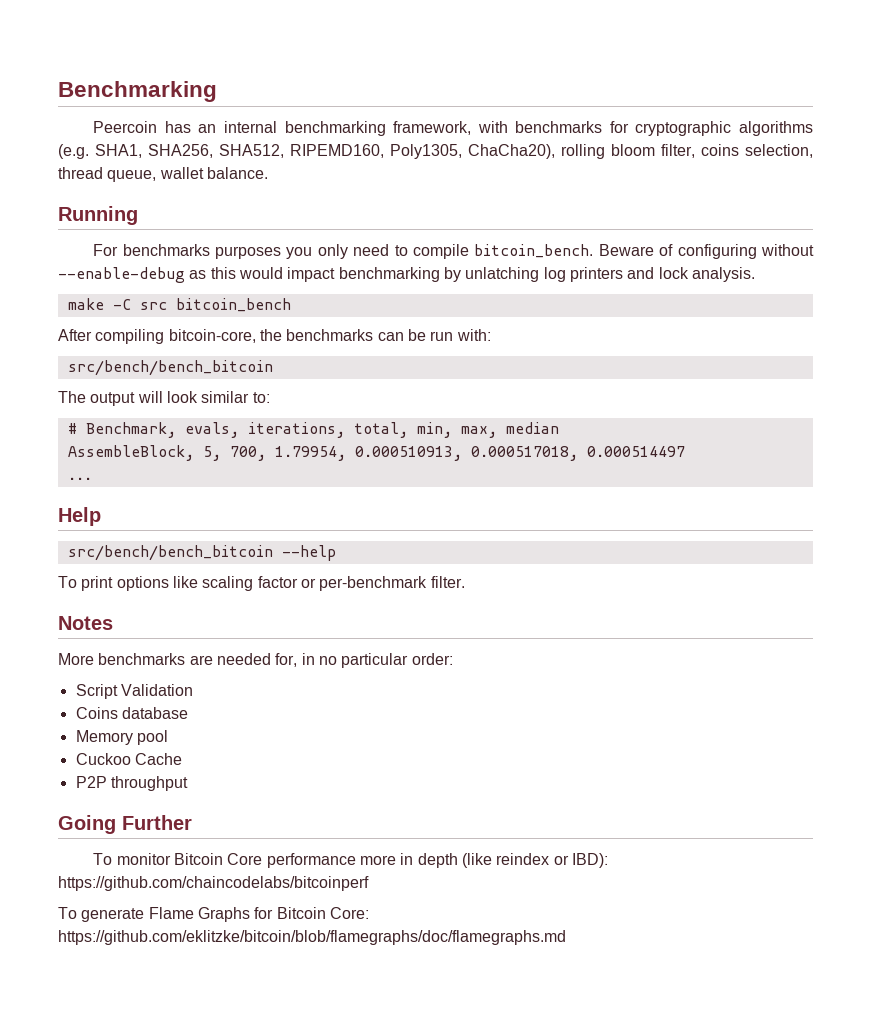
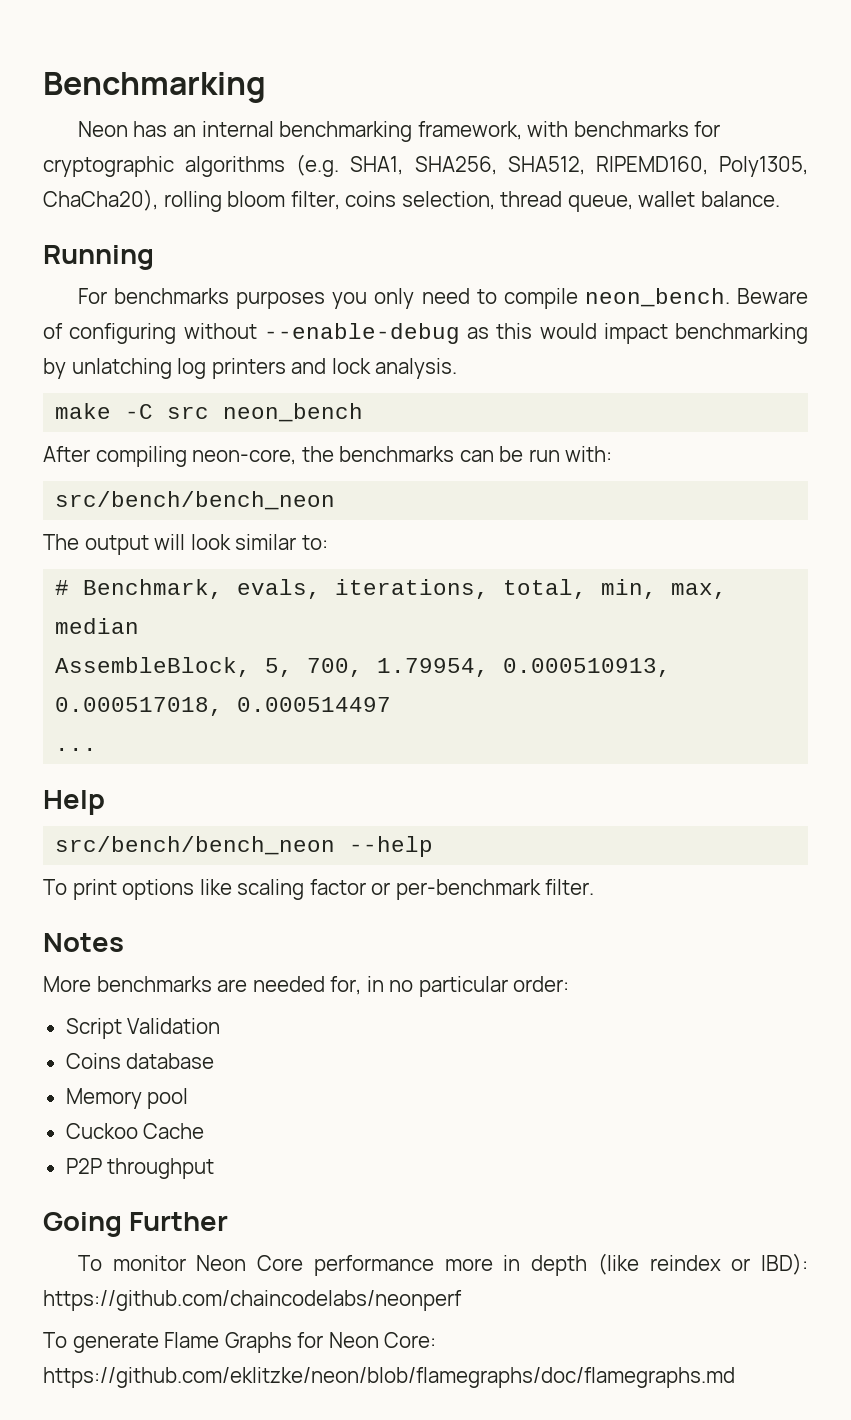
[93,121,158,133] Peercoin -> [77,121,128,137] Neon
[474,244,594,258] bitcoin_bench. -> [584,288,730,307] neon_bench.
[175,298,291,312] bitcoin_bench -> [223,403,364,422] neon_bench
[168,329,256,343] bitcoin-core, -> [192,449,297,465] neon-core,
[67,360,273,376] src/bench/bench_bitcoin -> [55,491,336,510] src/bench/bench_neon
[67,545,273,561] src/bench/bench_bitcoin -> [55,836,336,855] src/bench/bench_neon
[173,853,223,865] Bitcoin -> [196,1255,247,1271] Neon
[58,876,369,891] https://github.com/chaincodelabs/bitcoinperf -> [43,1290,462,1311] https://github.com/chaincodelabs/neonperf
[276,907,369,919] [58,930,566,945] Bitcoin Core: https://github.com/eklitzke/bitcoin/blob/flamegraphs/doc/flamegraphs.md -> [328,1332,437,1348] [43,1367,735,1388] Neon Core: https://github.com/eklitzke/neon/blob/flamegraphs/doc/flamegraphs.md

